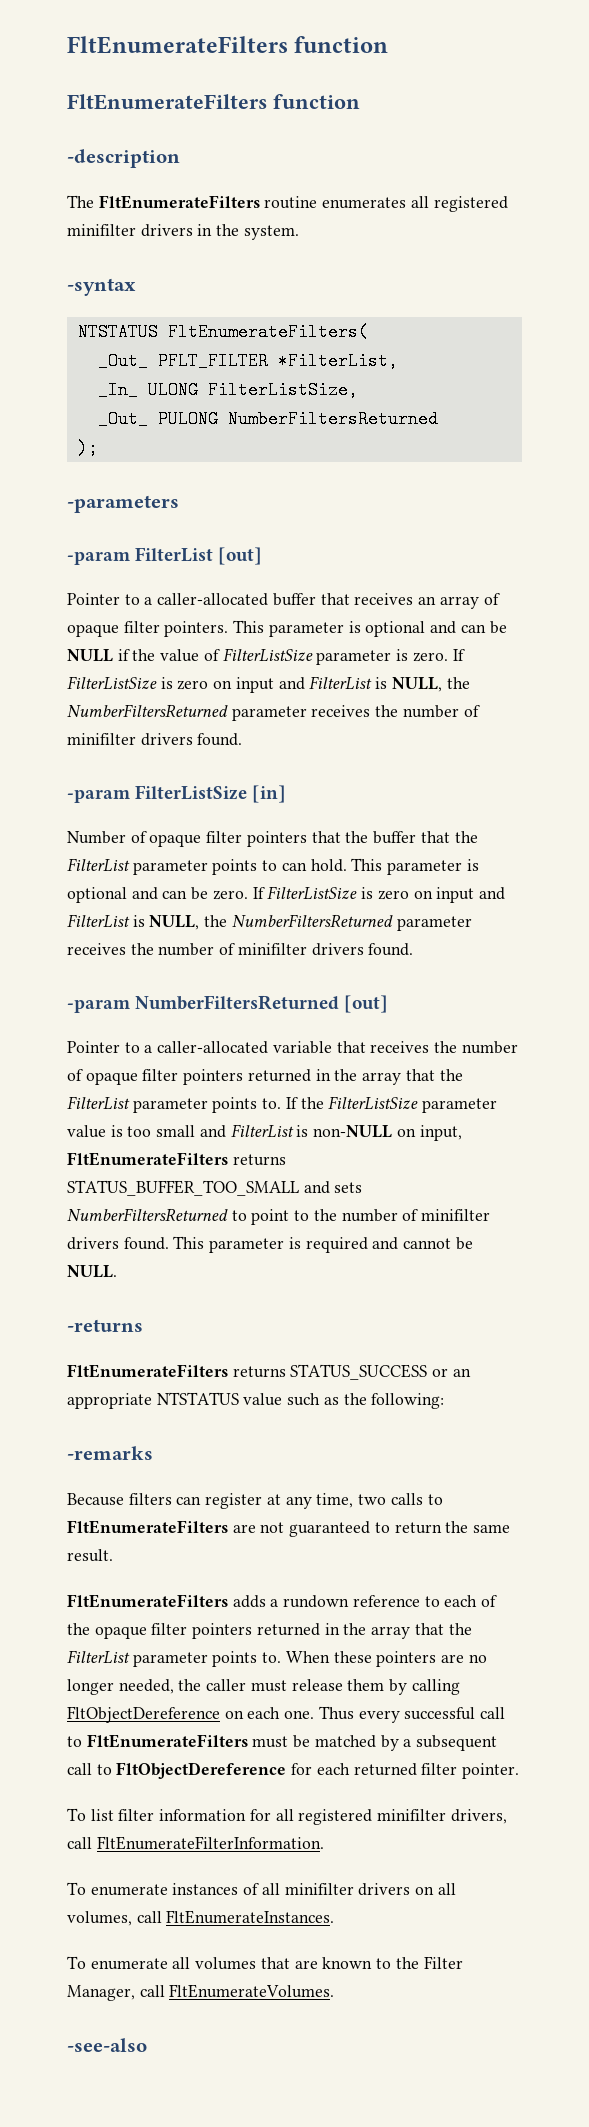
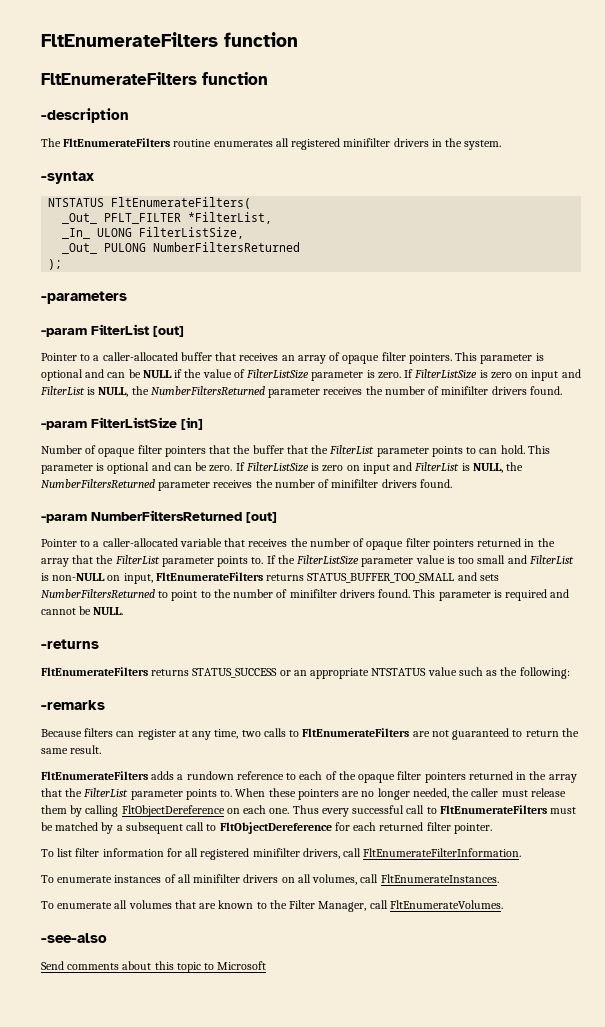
(147, 2045) none -> [41,961,267,973] // Send comments about this topic to Microsoft

